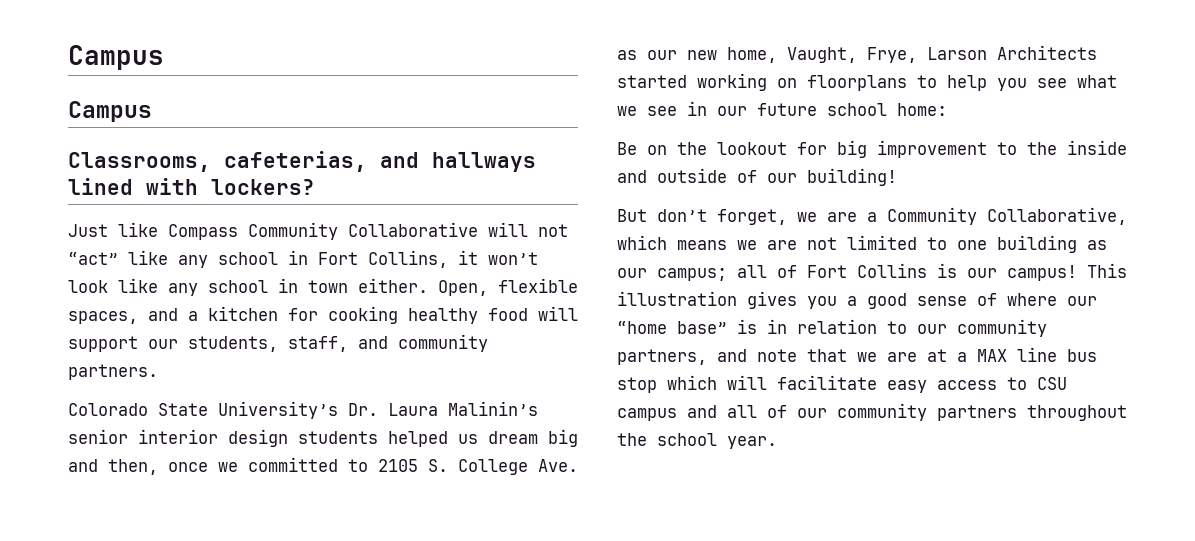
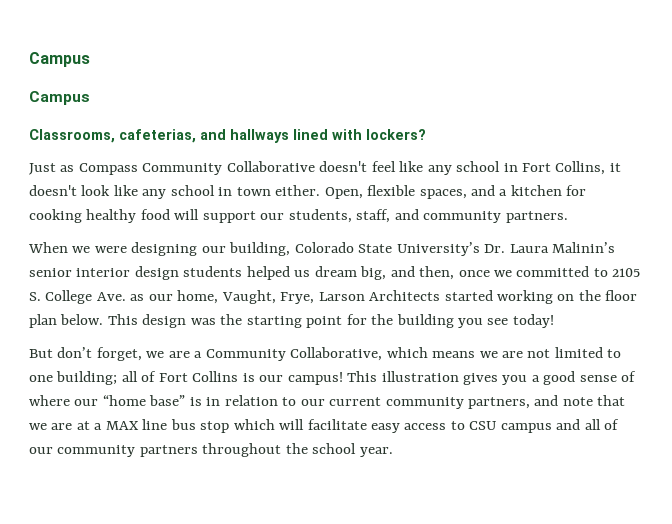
[118,222,158,237] like -> [60,165,75,172] as
[488,222,568,237] [68,252,118,265] will not “act” -> [319,161,396,172] doesn't feel
[488,252,538,265] won’t -> [29,185,77,196] doesn't
(158, 372) none -> [28,242,291,256] When we were designing our building,
[548,429,578,447] big -> [360,266,387,280] big,
[687,50,717,60] new -> (173, 297) none
[807,75,1117,91] [617,101,947,116] [617,140,1127,158] [617,168,897,186] floorplans to help you see what we see in our future school home: // Be on the lookout for big improvement to the inside and outside of our building! -> [578,290,638,301] [29,314,554,328] the floor plan below. This design was the starting point for the building you see today!
[997,235,1107,253] [617,268,727,281] building as our campus; -> [56,371,118,385] building;
(947, 329) none -> [329,397,382,406] current

